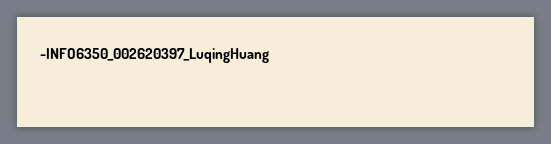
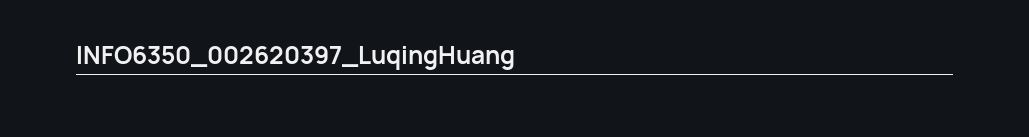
[40,48,269,63] -INFO6350_002620397_LuqingHuang -> [76,46,515,70] INFO6350_002620397_LuqingHuang

